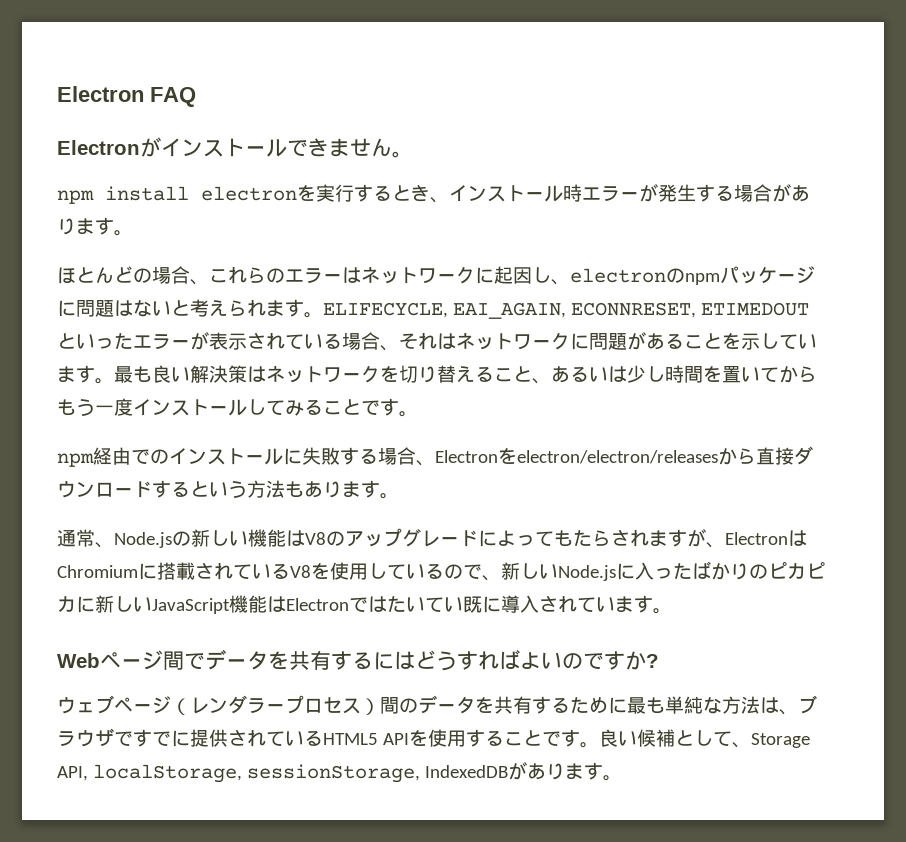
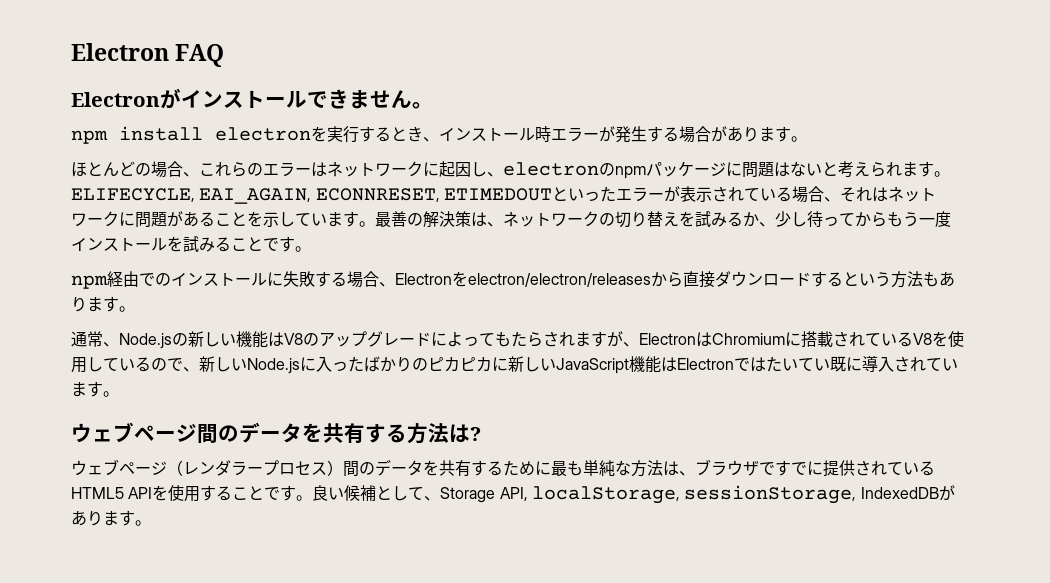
[133,365,190,383] も良い -> [391,211,423,227] 善の
[266,365,399,383] ネットワークを -> [487,211,615,227] 、ネットワークの
[475,365,760,384] ること、あるいは少し時間を置い -> [679,211,839,228] を試みるか、少し待っ
[247,399,285,415] して -> [167,236,199,253] を試
[57,653,100,668] Web -> [71,422,134,443] ウェブ
[184,649,646,671] でデータを共有するにはどうすればよいのですか -> [218,422,470,444] のデータを共有する方法は

